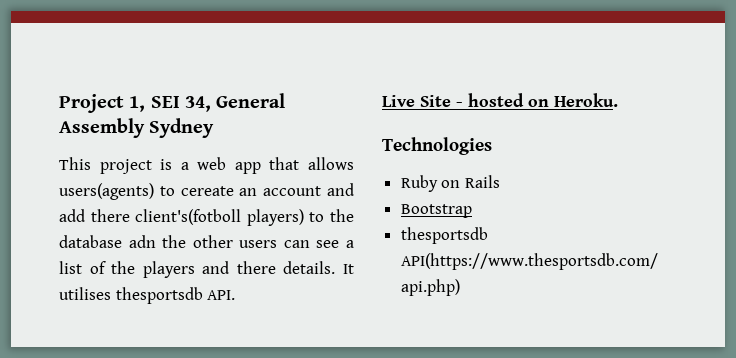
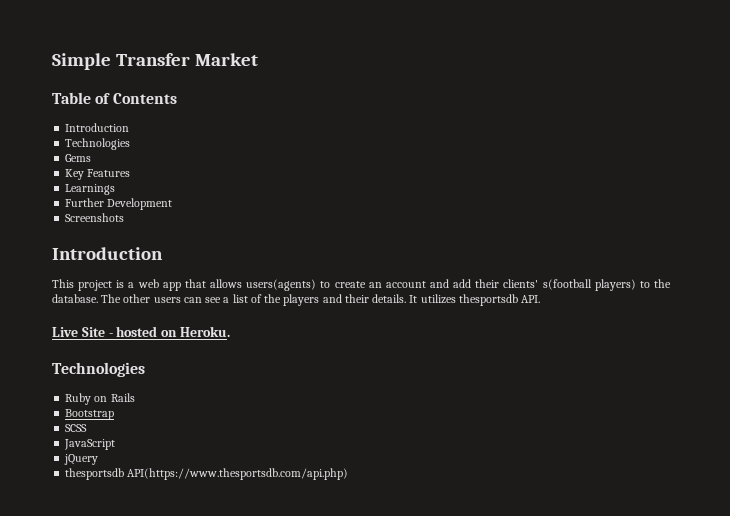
[59,93,286,113] [59,118,215,138] Project 1, SEI 34, General Assembly Sydney -> [52,53,258,70] [52,92,177,104] [65,123,130,132] [65,138,131,150] [65,154,92,162] [65,169,131,180] [65,184,116,195] [65,198,173,210] [65,213,125,222] [52,247,163,260] Simple Transfer Market // Table of Contents // Introduction // Technologies // Gems // Key Features // Learnings // Further Development // Screenshots // Introduction
[180,186,234,196] cereate -> [334,281,366,288] create
[90,209,354,226] [59,235,187,248] there client's(fotboll players) to the database adn the -> [475,279,671,291] [52,294,122,303] their clients' s(football players) to the database. The
[236,261,276,274] there -> [344,294,369,303] their
[59,287,111,300] utilises -> [420,294,456,304] utilizes
(472, 211) none -> [65,424,88,432] [64,439,116,450] [64,454,99,465] // SCSS // JavaScript // jQuery

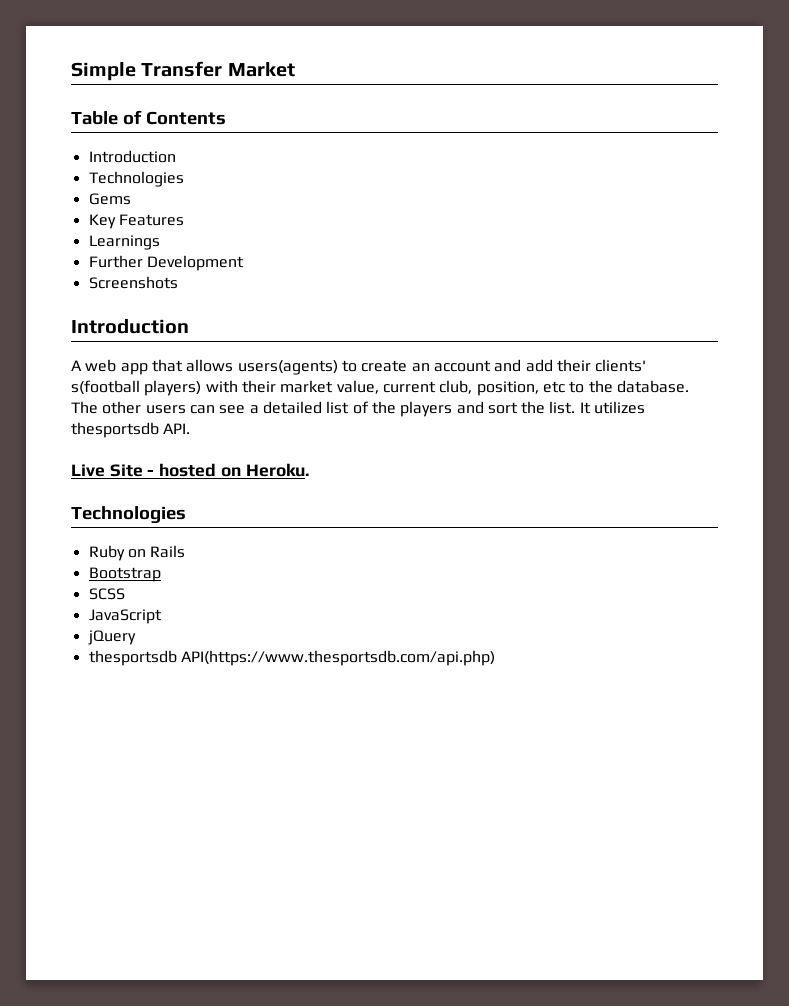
[52,279,135,291] This project is a -> [71,360,82,371] A
(636, 285) none -> [205,380,565,396] with their market value, current club, position, etc
(230, 300) none -> [262,401,322,414] detailed
[344,294,407,303] their details. -> [487,401,576,414] sort the list.

